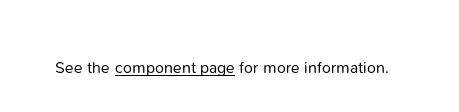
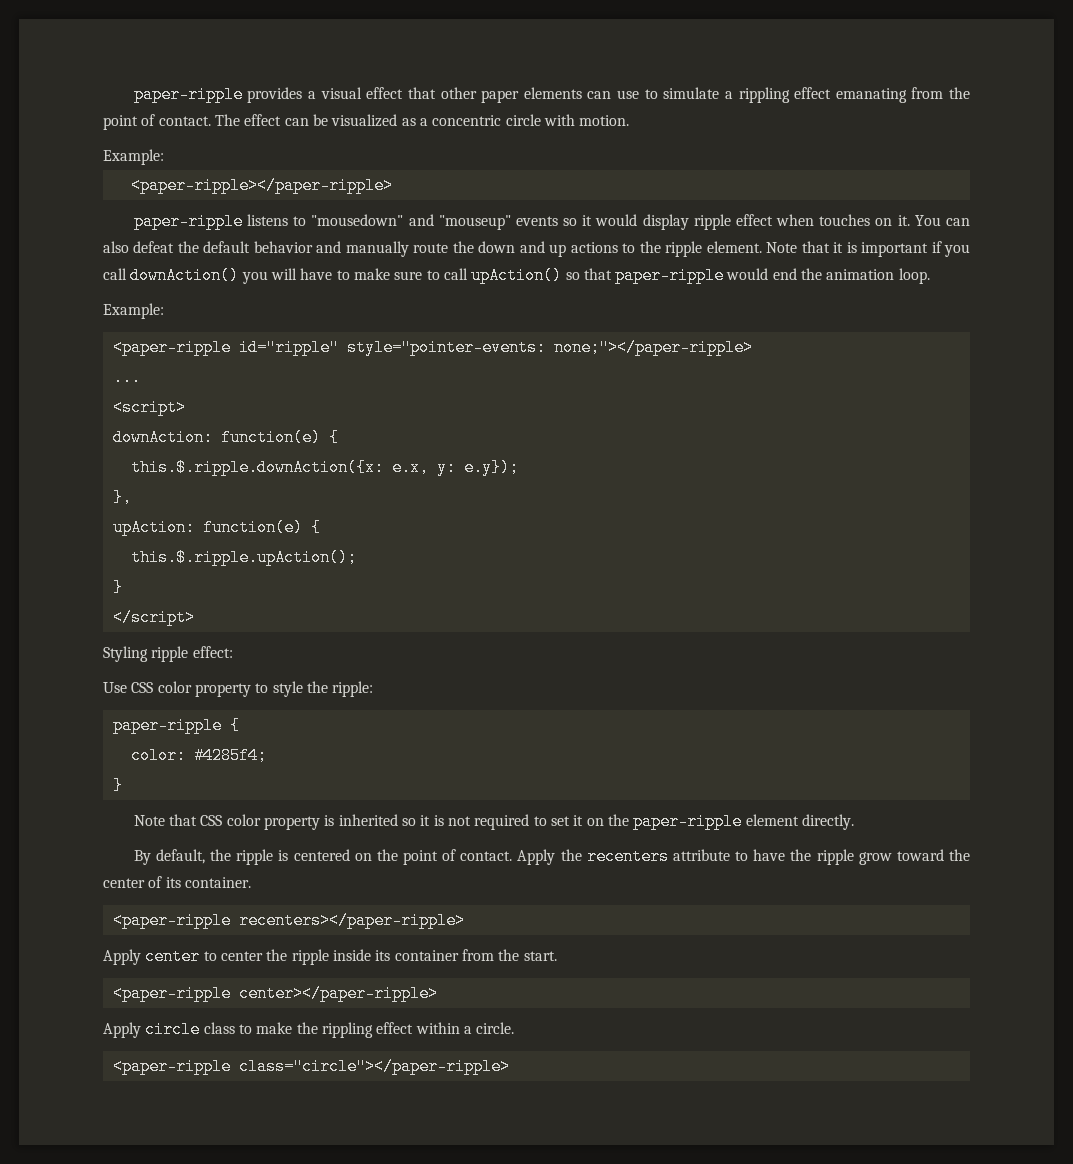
[55,61,389,76] See the component page for more information. -> [133,86,970,103] [103,114,630,130] [103,149,164,165] [130,177,393,194] [133,213,971,230] [103,241,971,257] [103,267,930,284] [103,303,164,319] [112,339,753,356] [112,369,141,386] [112,399,186,416] [112,429,339,446] [130,459,519,476] [112,489,132,506] [112,519,321,536] [130,549,357,566] [112,579,123,596] [112,609,195,626] [103,646,233,662] [103,681,374,697] [112,717,240,734] [130,747,267,764] [112,777,123,794] [133,813,854,830] [133,848,970,865] [103,876,251,888] [112,912,465,929] [103,948,557,965] [112,985,438,1002] [103,1021,515,1038] [112,1058,510,1075] paper-ripple provides a visual effect that other paper elements can use to simulate a rippling effect emanating from the point of contact. The effect can be visualized as a concentric circle with motion. // Example: // <paper-ripple></paper-ripple> // paper-ripple listens to "mousedown" and "mouseup" events so it would display ripple effect when touches on it. You can also defeat the default behavior and manually route the down and up actions to the ripple element. Note that it is important if you call downAction() you will have to make sure to call upAction() so that paper-ripple would end the animation loop. // Example: // <paper-ripple id="ripple" style="pointer-events: none;"></paper-ripple> // ... // <script> // downAction: function(e) { // this.$.ripple.downAction({x: e.x, y: e.y}); // }, // upAction: function(e) { // this.$.ripple.upAction(); // } // </script> // Styling ripple effect: // Use CSS color property to style the ripple: // paper-ripple { // color: #4285f4; // } // Note that CSS color property is inherited so it is not required to set it on the paper-ripple element directly. // By default, the ripple is centered on the point of contact. Apply the recenters attribute to have the ripple grow toward the center of its container. // <paper-ripple recenters></paper-ripple> // Apply center to center the ripple inside its container from the start. // <paper-ripple center></paper-ripple> // Apply circle class to make the rippling effect within a circle. // <paper-ripple class="circle"></paper-ripple>

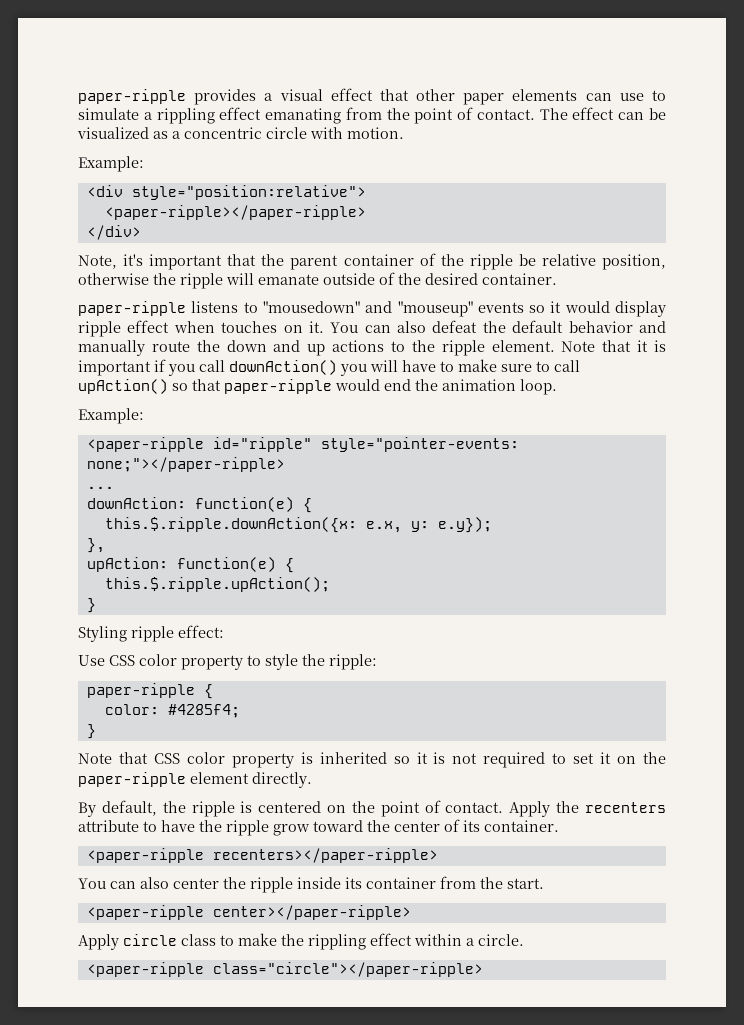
(164, 157) none -> [86,185,366,200] // <div style="position:relative">
(393, 185) none -> [86,225,141,240] [78,253,666,270] [78,272,557,289] // </div> // Note, it's important that the parent container of the ripple be relative position, otherwise the ripple will emanate outside of the desired container.
[112,399,186,416] // <script> -> (114, 487) none
[112,609,195,626] // </script> -> (96, 605) none
[103,948,217,965] Apply center to -> [78,877,169,889] You can also

